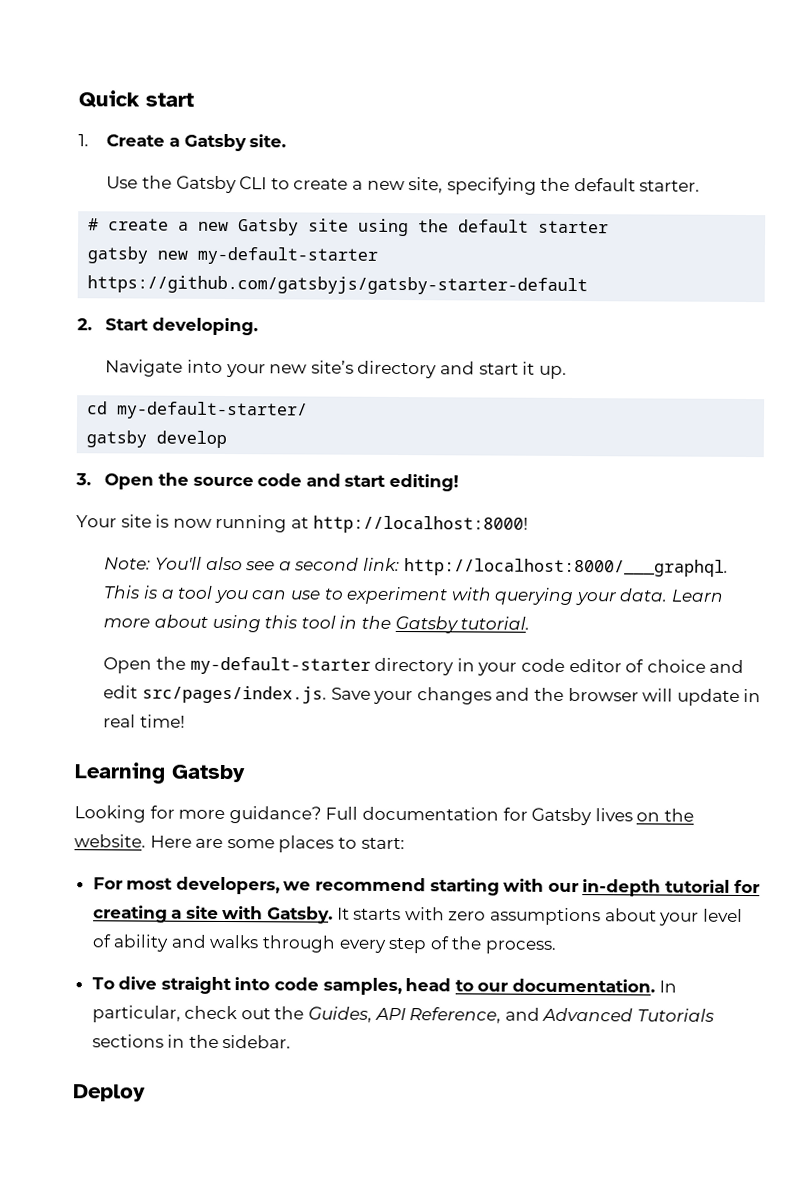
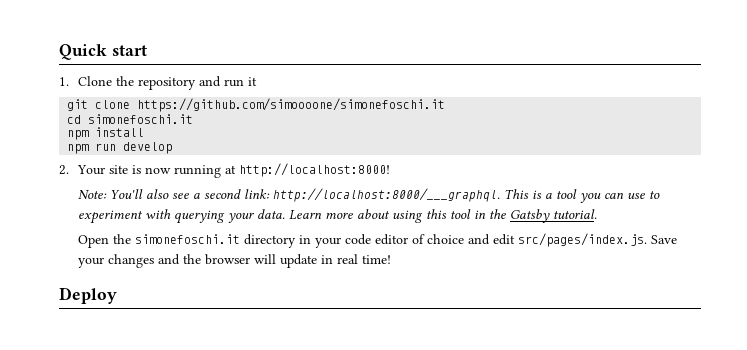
[106,133,287,152] [106,175,701,195] [88,218,610,237] [87,246,379,265] [87,275,589,296] [77,317,258,336] [105,359,567,379] [87,401,309,420] [86,430,228,449] [75,472,459,492] Create a Gatsby site. // Use the Gatsby CLI to create a new site, specifying the default starter. // # create a new Gatsby site using the default starter // gatsby new my-default-starter https://github.com/gatsbyjs/gatsby-starter-default // 2. Start developing. // Navigate into your new site’s directory and start it up. // cd my-default-starter/ // gatsby develop // 3. Open the source code and start editing! // -> [77,76,257,90] [67,98,446,112] [67,114,194,124] [67,127,145,140] [67,142,173,154] [59,165,69,175] Clone the repository and run it // git clone https://github.com/simoooone/simonefoschi.it // cd simonefoschi.it // npm install // npm run develop // 2.
[189,656,371,675] my-default-starter -> [134,234,240,244] simonefoschi.it
[74,762,245,784] [74,805,694,826] [74,834,405,853] [92,876,760,897] [92,905,743,926] [91,934,557,954] [91,976,677,996] [91,1005,715,1024] [91,1034,292,1049] // Learning Gatsby // Looking for more guidance? Full documentation for Gatsby lives on the website. Here are some places to start: // For most developers, we recommend starting with our in-depth tutorial for creating a site with Gatsby. It starts with zero assumptions about your level of ability and walks through every step of the process. // To dive straight into code samples, head to our documentation. In particular, check out the Guides, API Reference, and Advanced Tutorials sections in the sidebar. -> (391, 259) none

